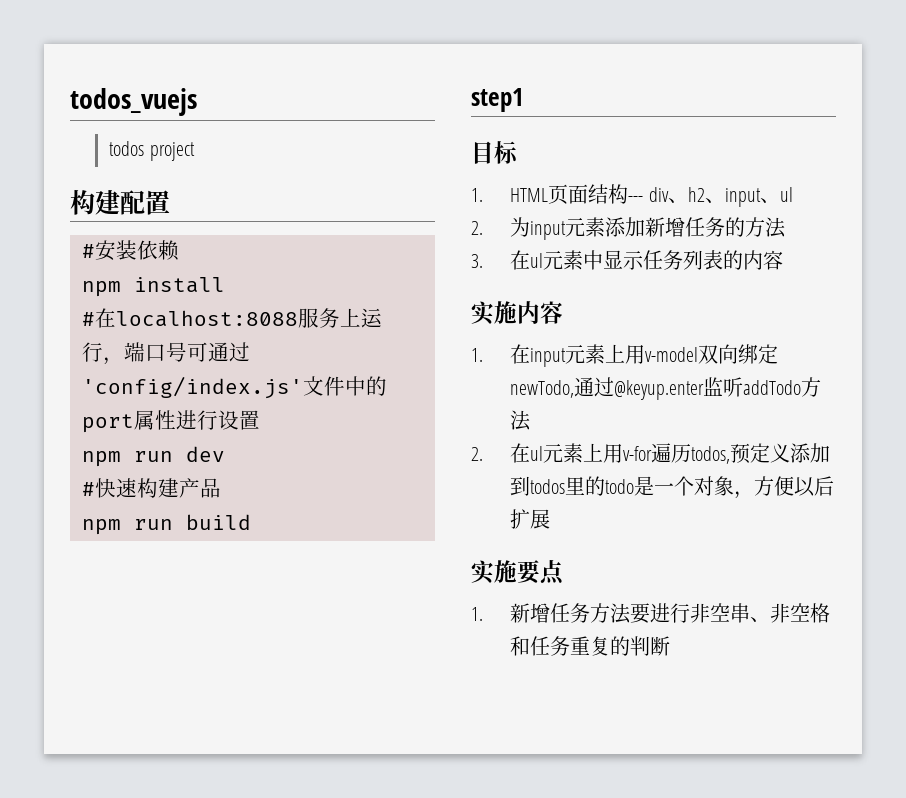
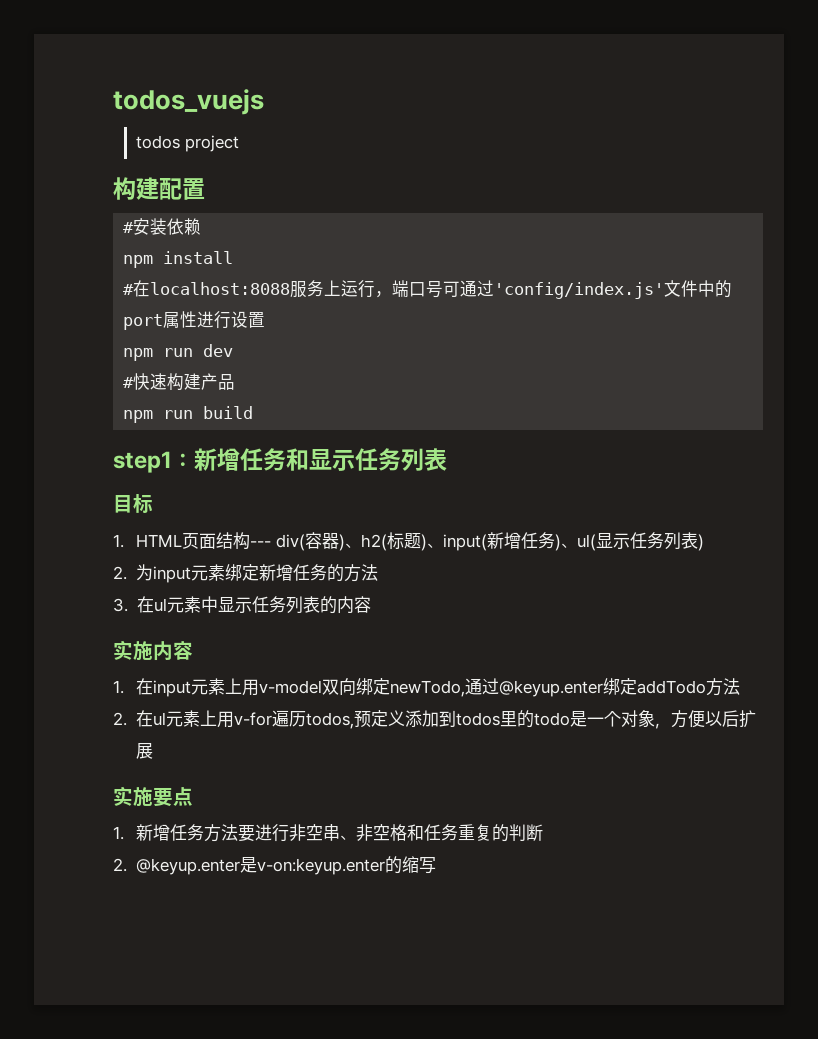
(524, 100) none -> [172,448,447,471] ：新增任务和显示任务列表
[648,187,793,207] div、h2、input、ul -> [275,532,704,551] div(容器)、h2(标题)、input(新增任务)、ul(显示任务列表)
[605,217,646,237] 添加 -> [225,564,260,581] 绑定
[703,377,744,397] 监听 -> [603,678,638,695] 绑定
(671, 646) none -> [113,856,437,875] // 2. @keyup.enter是v-on:keyup.enter的缩写

